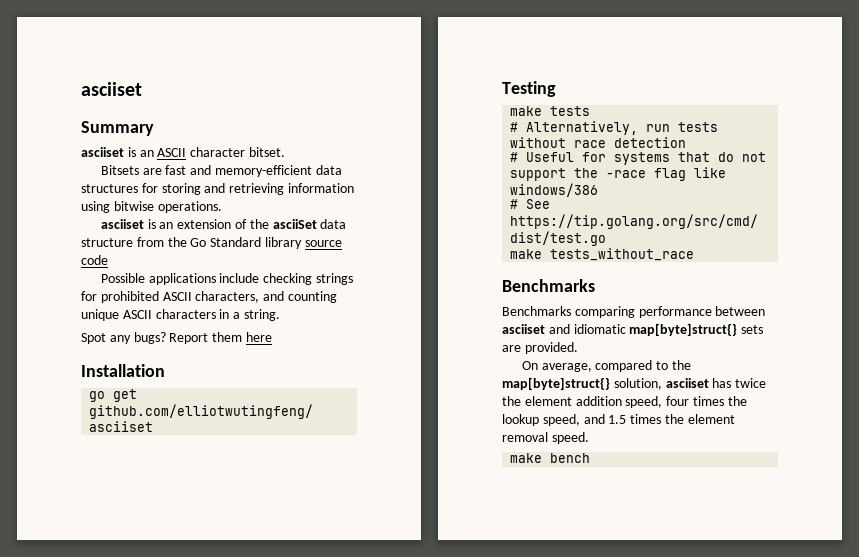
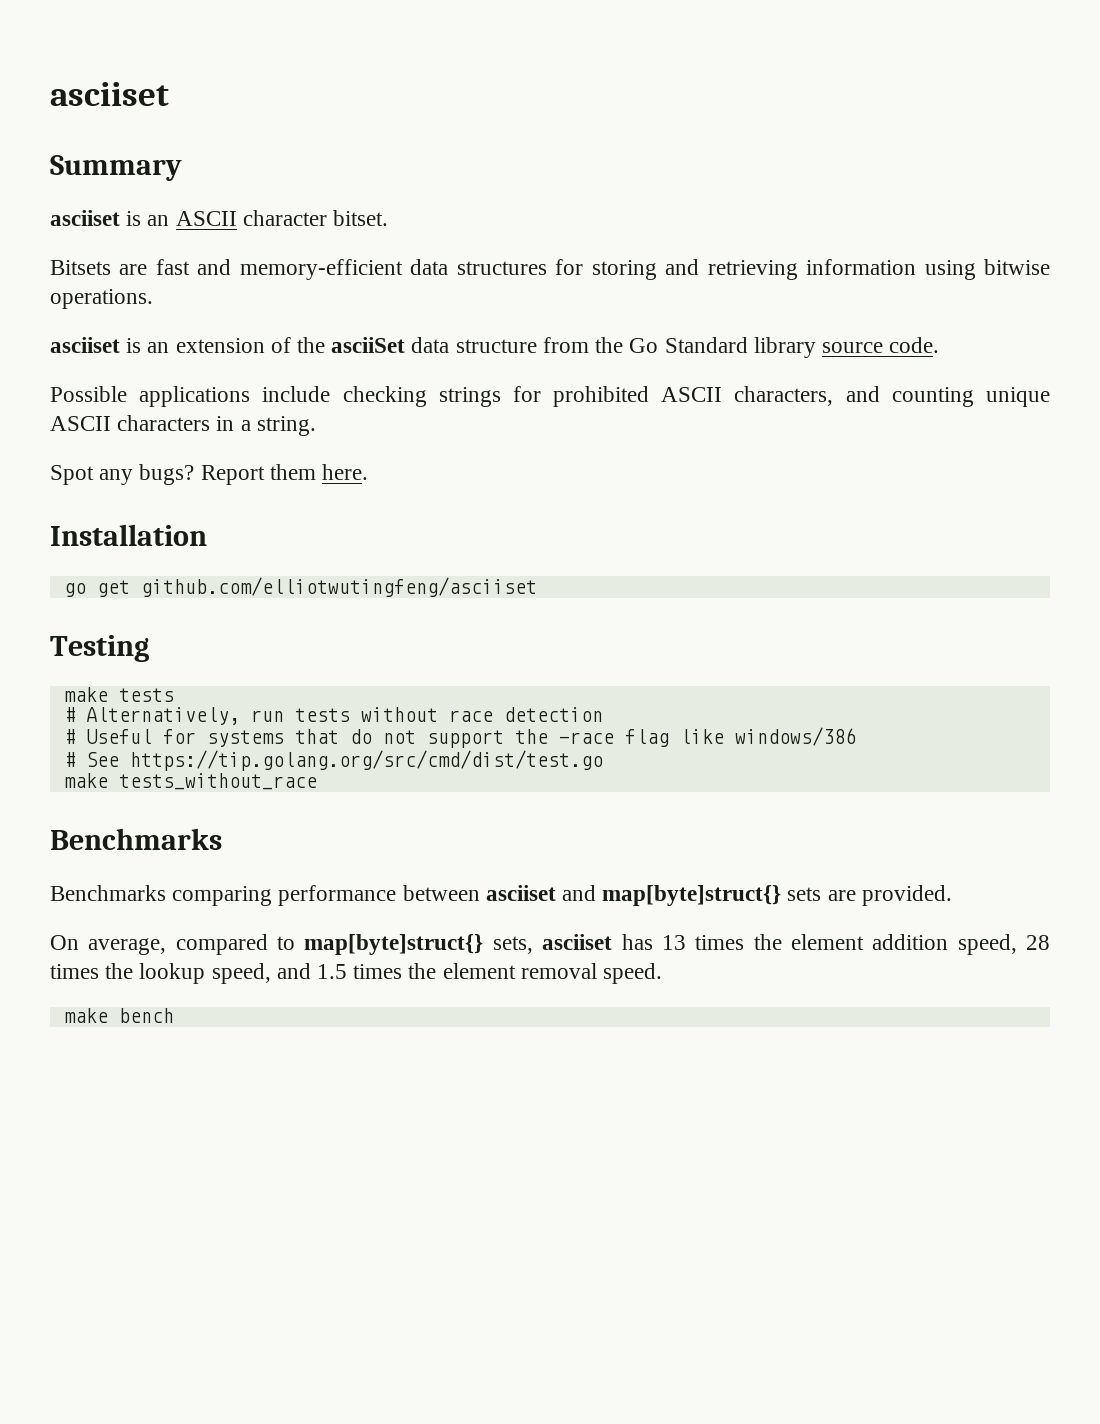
[81,255,108,265] code -> [889,337,940,353] code.
[245,332,272,342] here -> [322,464,369,480] here.
[573,324,626,334] idiomatic -> (597, 893) none
[672,360,692,370] [502,377,767,390] the map[byte]struct{} solution, asciiset has twice -> [304,934,745,955] map[byte]struct{} sets, asciiset has 13 times
[666,396,690,406] four -> [1026,935,1051,950] 28

